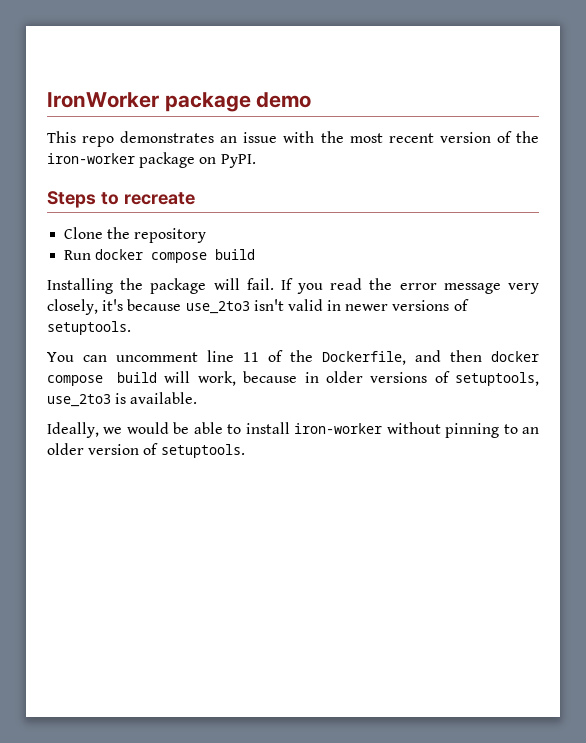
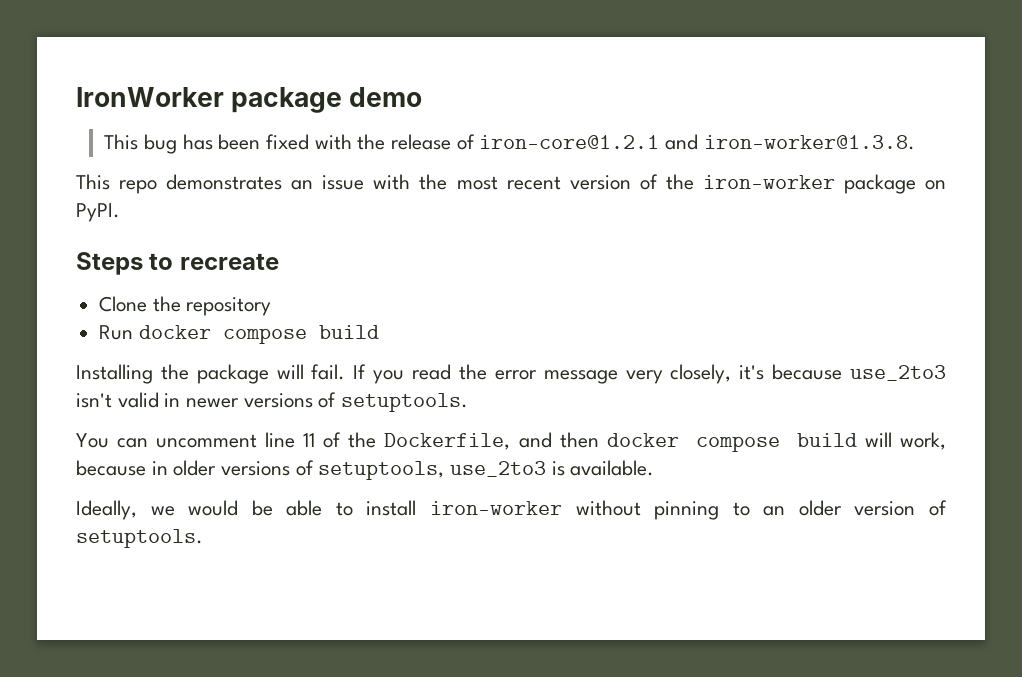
(312, 100) none -> [104,134,915,154] // This bug has been fixed with the release of iron-core@1.2.1 and iron-worker@1.3.8.

